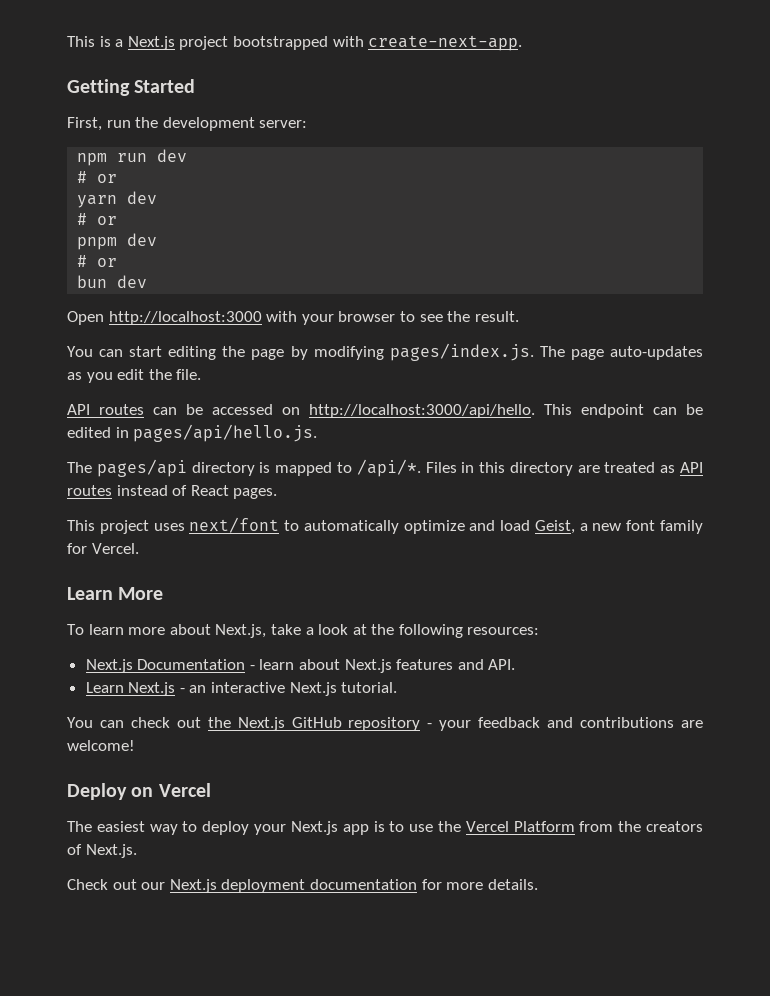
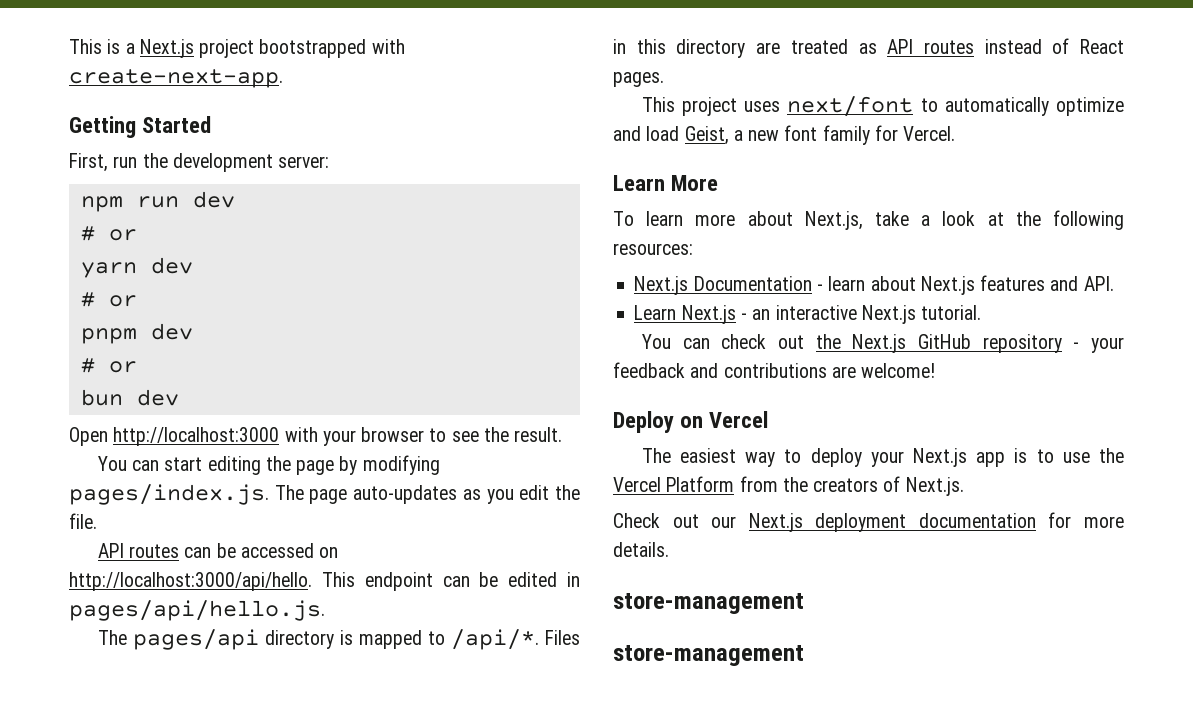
(538, 884) none -> [613,593,804,614] [613,645,804,666] // store-management // store-management

